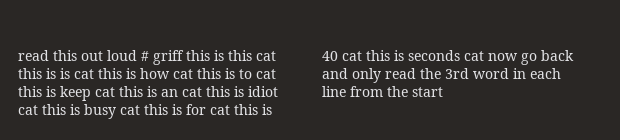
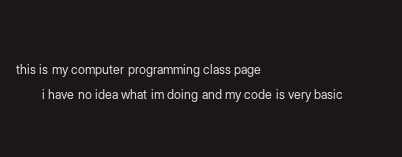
[18,50,276,65] [18,68,276,79] [18,86,278,101] [18,104,272,119] [322,50,574,65] [322,68,561,83] [322,86,443,97] read this out loud # griff this is this cat this is is cat this is how cat this is to cat this is keep cat this is an cat this is idiot cat this is busy cat this is for cat this is 40 cat this is seconds cat now go back and only read the 3rd word in each line from the start -> [16,64,262,77] [41,89,344,102] this is my computer programming class page // i have no idea what im doing and my code is very basic

